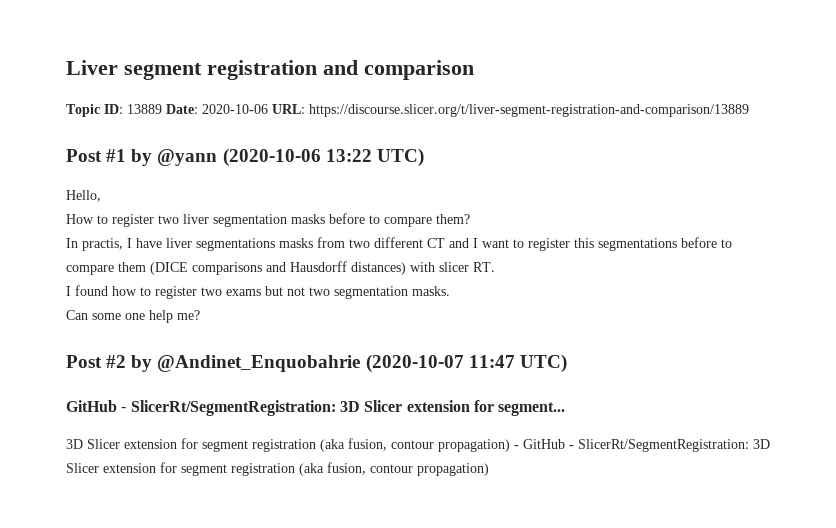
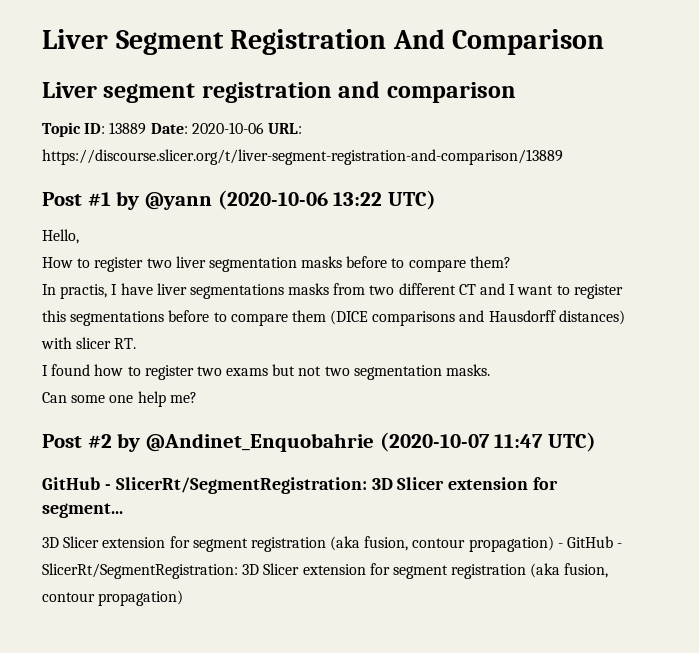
[66,60,118,75] Liver -> [42,29,605,55] [42,82,97,98] Liver Segment Registration And Comparison // Liver

